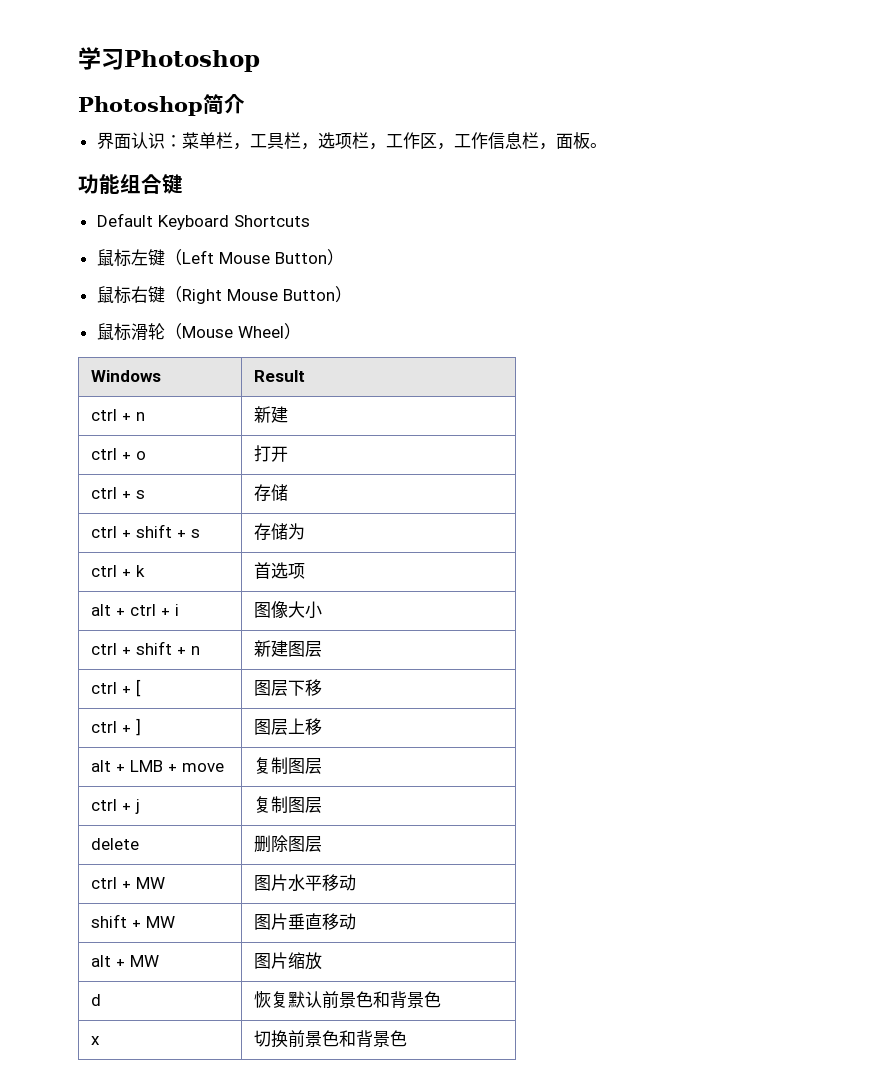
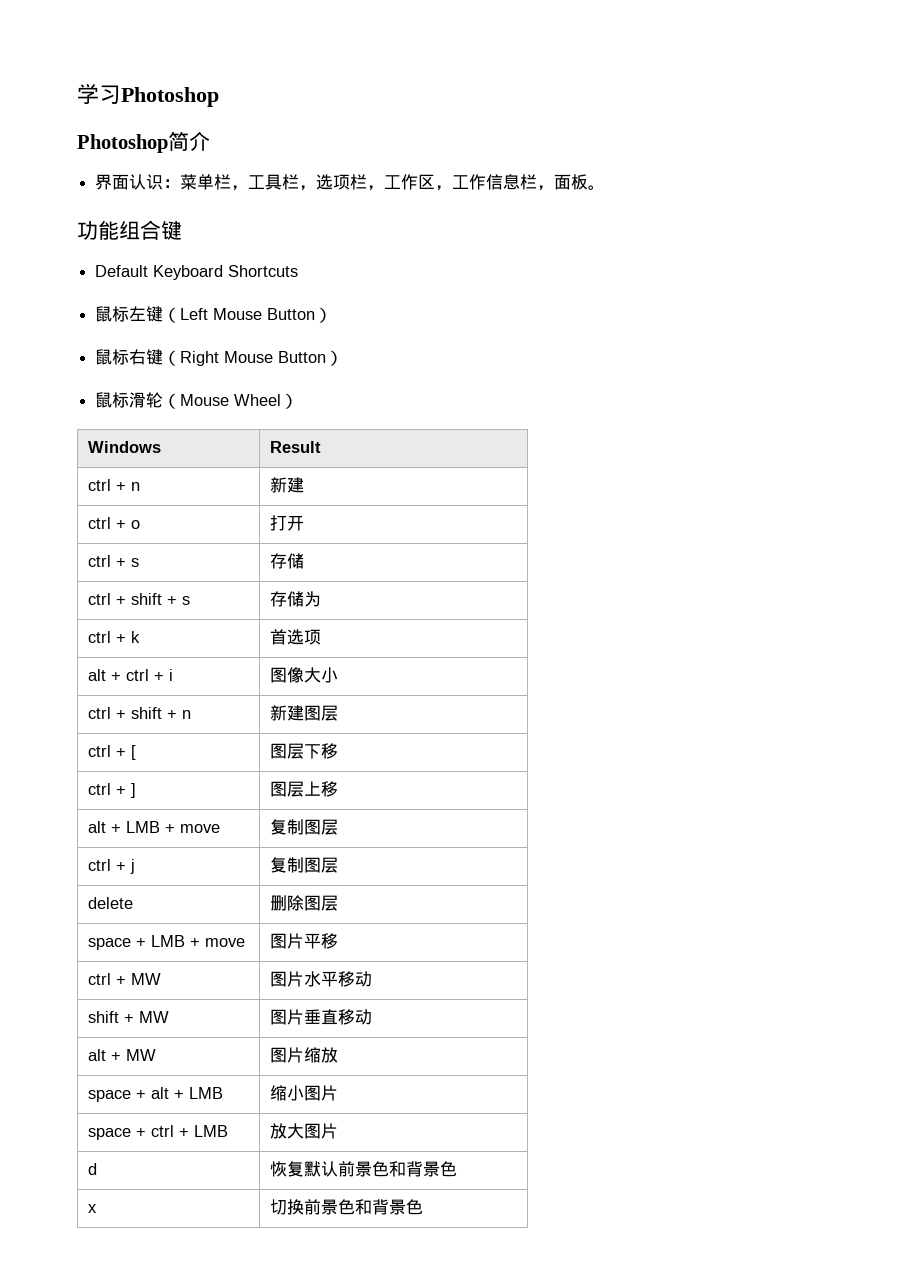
(322, 844) none -> [87,935,245,950] [269,933,338,949] // space + LMB + move | 图片平移
(322, 961) none -> [87,1087,223,1102] [269,1085,338,1101] [87,1125,228,1140] [269,1123,338,1139] // space + alt + LMB | 缩小图片 // space + ctrl + LMB | 放大图片

